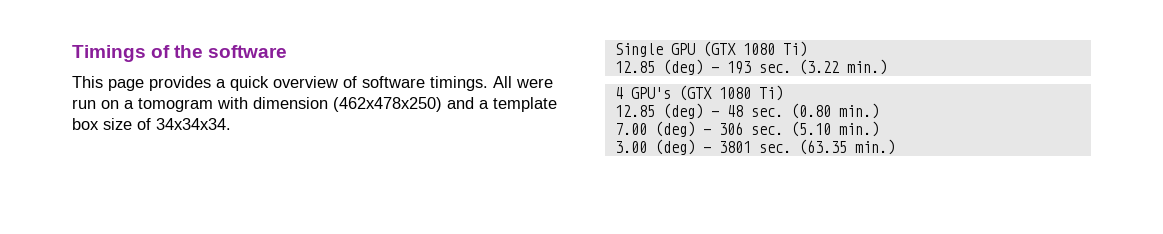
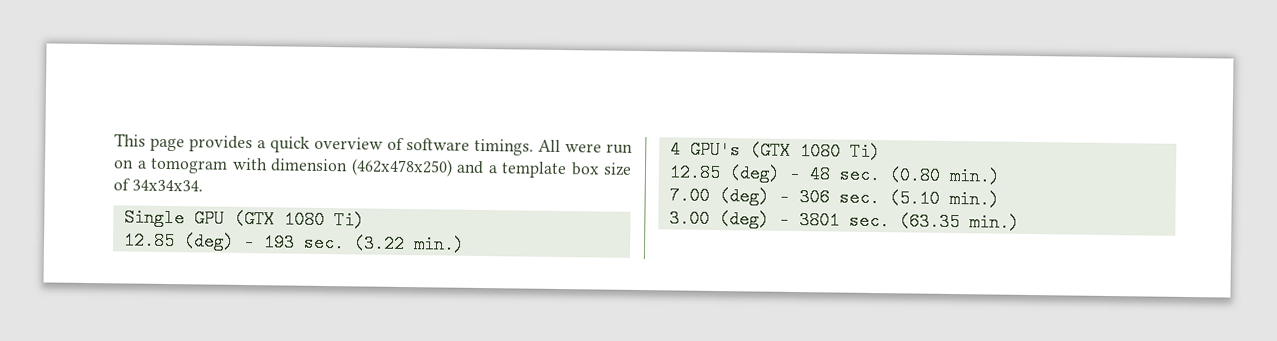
[72,45,288,62] Timings of the software // -> (114, 140) none

